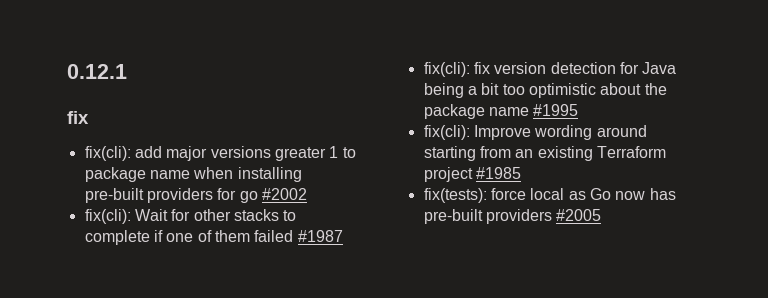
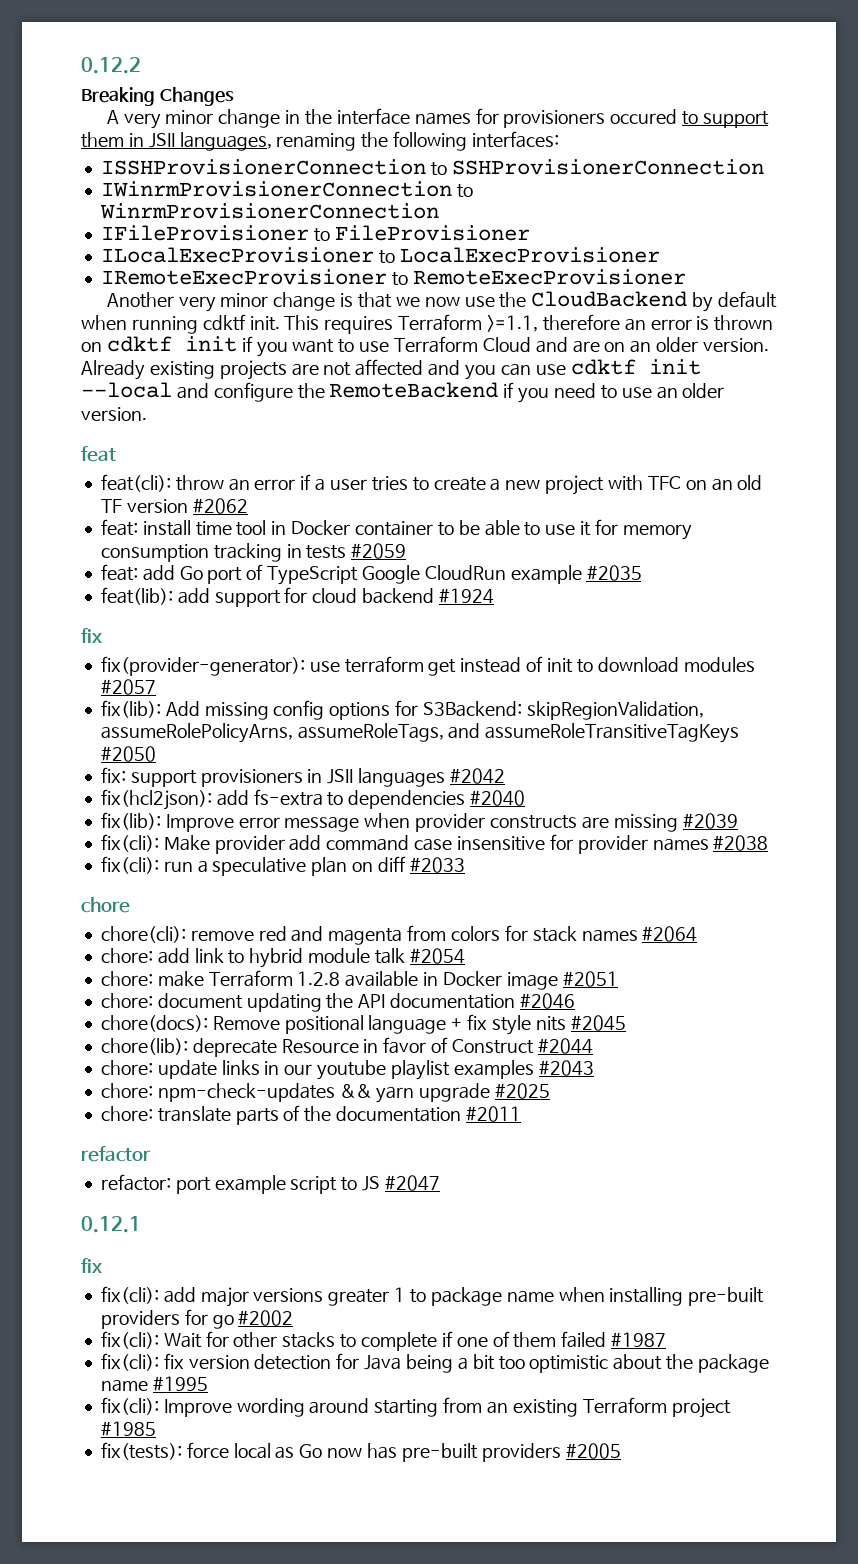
(67, 71) none -> [81,57,141,74] [81,87,234,106] [106,108,769,129] [81,131,559,151] [100,159,764,176] [100,181,473,198] [99,203,439,219] [100,225,530,242] [100,247,660,264] [100,269,686,286] [106,291,777,312] [81,314,774,334] [81,336,769,357] [81,359,701,380] [81,382,725,403] [81,407,147,421] [81,446,116,462] [100,474,763,495] [100,498,248,514] [100,519,692,540] [100,543,407,562] [100,564,642,585] [100,587,494,607] [81,628,102,643] [100,656,755,676] [100,679,156,695] [100,700,704,720] [100,723,740,743] [100,746,156,762] [100,767,505,787] [100,789,526,810] [100,812,738,832] [100,834,769,854] [100,856,465,876] [81,897,130,913] [100,925,698,945] [100,948,465,968] [100,970,618,990] [100,993,575,1012] [100,1014,626,1035] [100,1037,593,1057] [100,1060,594,1080] [100,1083,551,1103] [100,1105,521,1125] [81,1146,151,1162] [100,1174,440,1194] 0.12.2 // Breaking Changes // A very minor change in the interface names for provisioners occured to support them in JSII languages, renaming the following interfaces: // ISSHProvisionerConnection to SSHProvisionerConnection // IWinrmProvisionerConnection to WinrmProvisionerConnection // IFileProvisioner to FileProvisioner // ILocalExecProvisioner to LocalExecProvisioner // IRemoteExecProvisioner to RemoteExecProvisioner // Another very minor change is that we now use the CloudBackend by default when running cdktf init. This requires Terraform >=1.1, therefore an error is thrown on cdktf init if you want to use Terraform Cloud and are on an older version. Already existing projects are not affected and you can use cdktf init --local and configure the RemoteBackend if you need to use an older version. // feat // feat(cli): throw an error if a user tries to create a new project with TFC on an old TF version #2062 // feat: install time tool in Docker container to be able to use it for memory consumption tracking in tests #2059 // feat: add Go port of TypeScript Google CloudRun example #2035 // feat(lib): add support for cloud backend #1924 // fix // fix(provider-generator): use terraform get instead of init to download modules #2057 // fix(lib): Add missing config options for S3Backend: skipRegionValidation, assumeRolePolicyArns, assumeRoleTags, and assumeRoleTransitiveTagKeys #2050 // fix: support provisioners in JSII languages #2042 // fix(hcl2json): add fs-extra to dependencies #2040 // fix(lib): Improve error message when provider constructs are missing #2039 // fix(cli): Make provider add command case insensitive for provider names #2038 // fix(cli): run a speculative plan on diff #2033 // chore // chore(cli): remove red and magenta from colors for stack names #2064 // chore: add link to hybrid module talk #2054 // chore: make Terraform 1.2.8 available in Docker image #2051 // chore: document updating the API documentation #2046 // chore(docs): Remove positional language + fix style nits #2045 // chore(lib): deprecate Resource in favor of Construct #2044 // chore: update links in our youtube playlist examples #2043 // chore: npm-check-updates && yarn upgrade #2025 // chore: translate parts of the documentation #2011 // refactor // refactor: port example script to JS #2047 //

